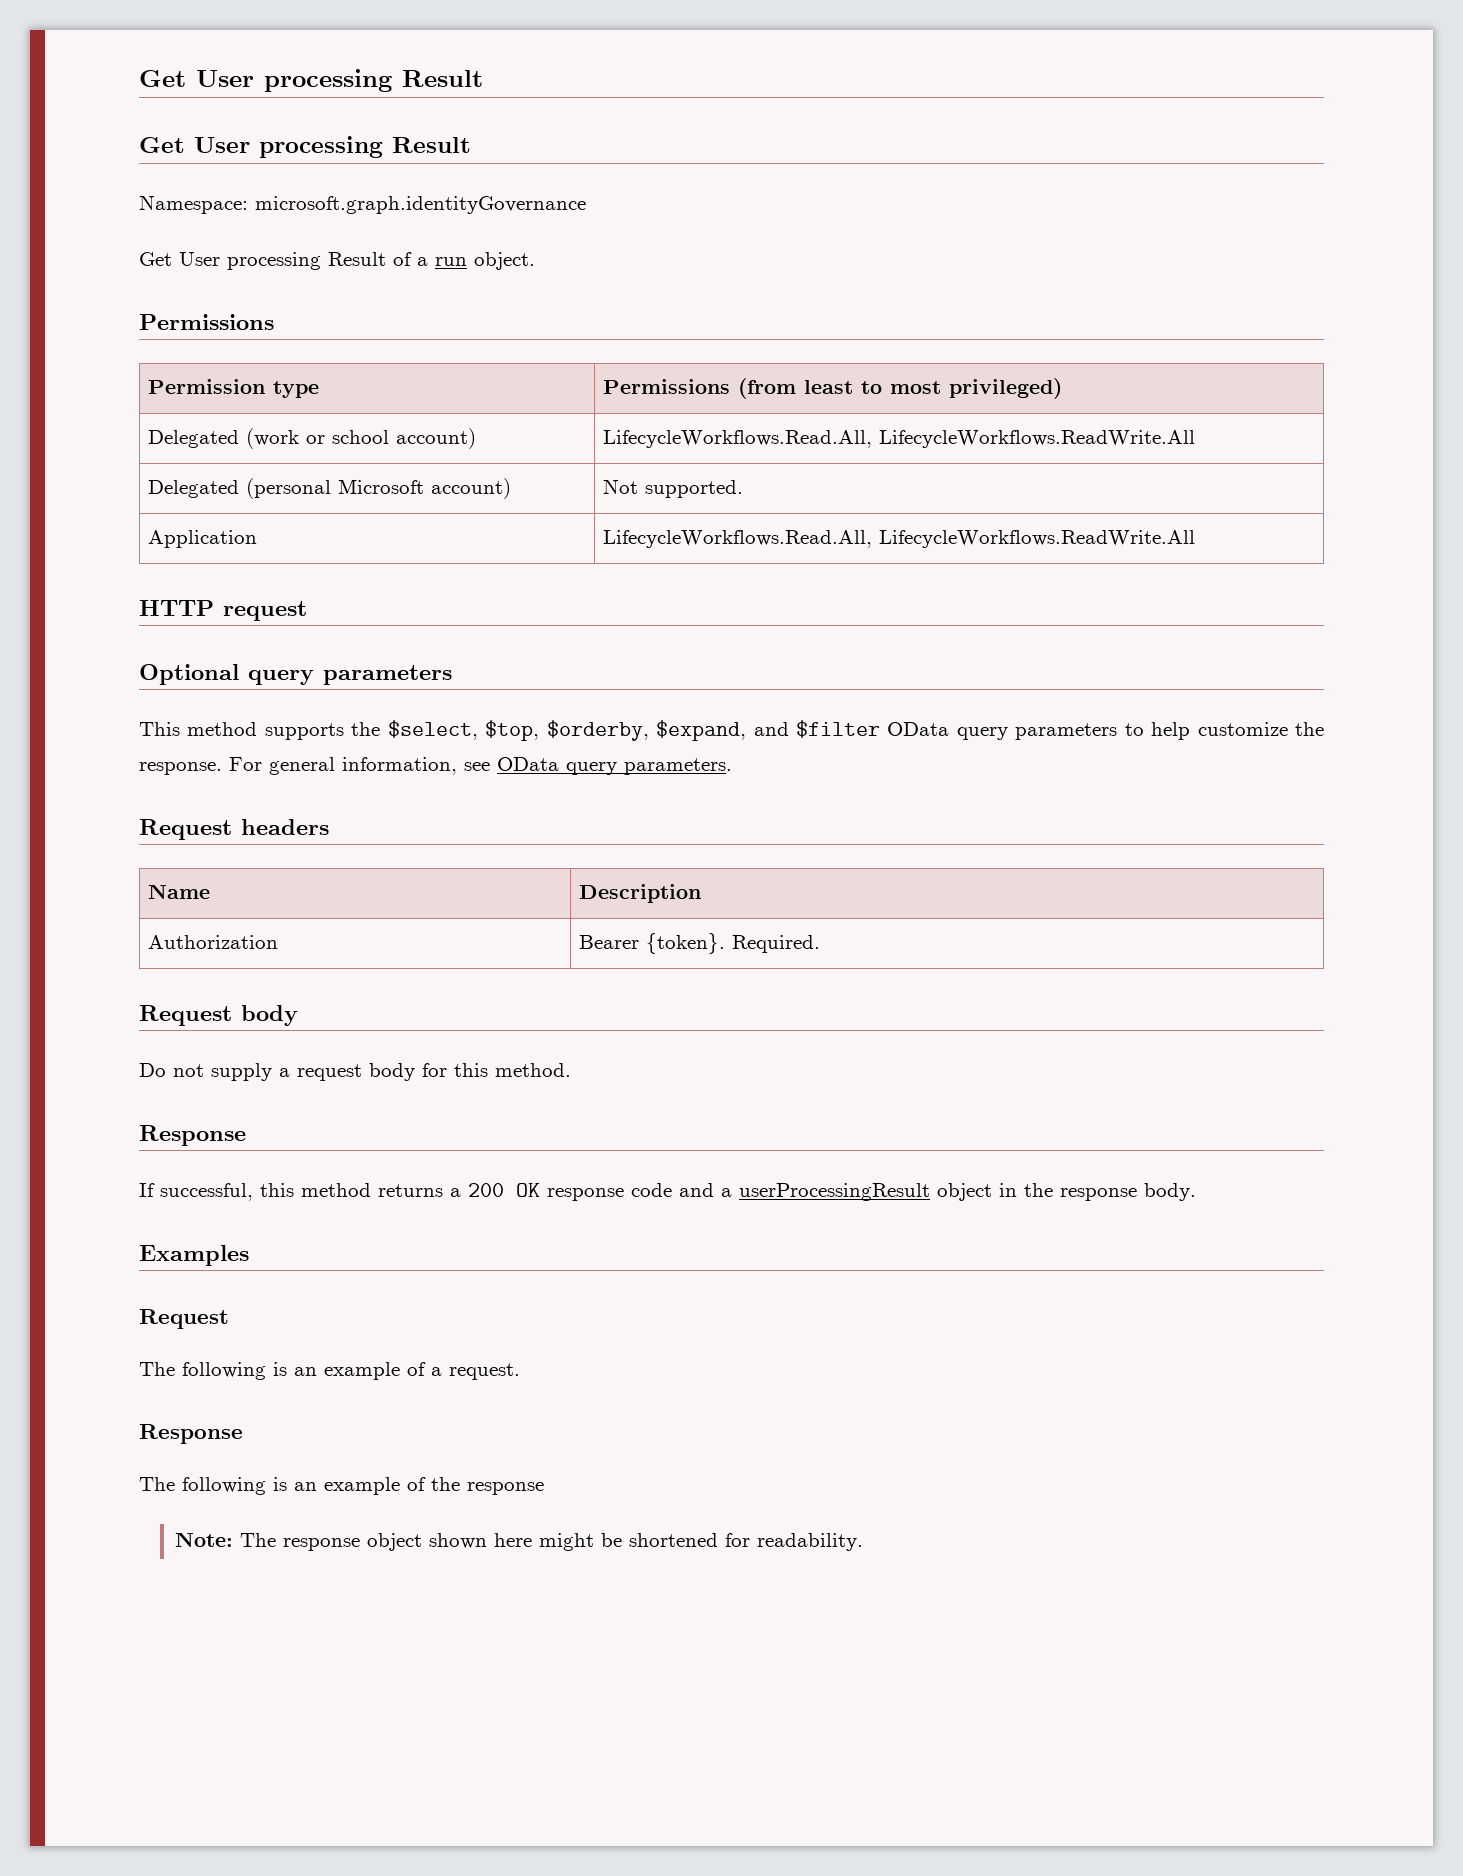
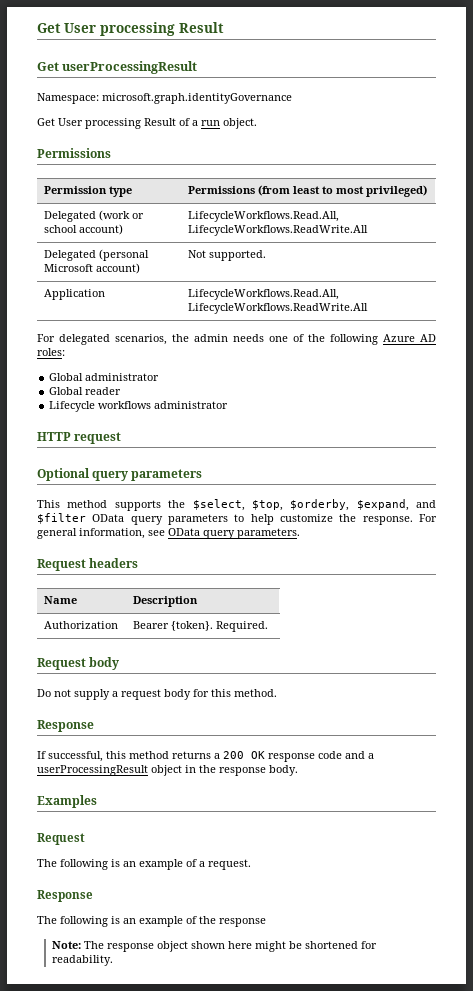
[194,136,471,158] User processing Result -> [62,61,198,74] userProcessingResult
(1196, 539) none -> [37,334,436,345] [37,348,65,356] [49,373,160,381] [49,387,122,395] [49,401,229,412] // For delegated scenarios, the admin needs one of the following Azure AD roles: // Global administrator // Global reader // Lifecycle workflows administrator

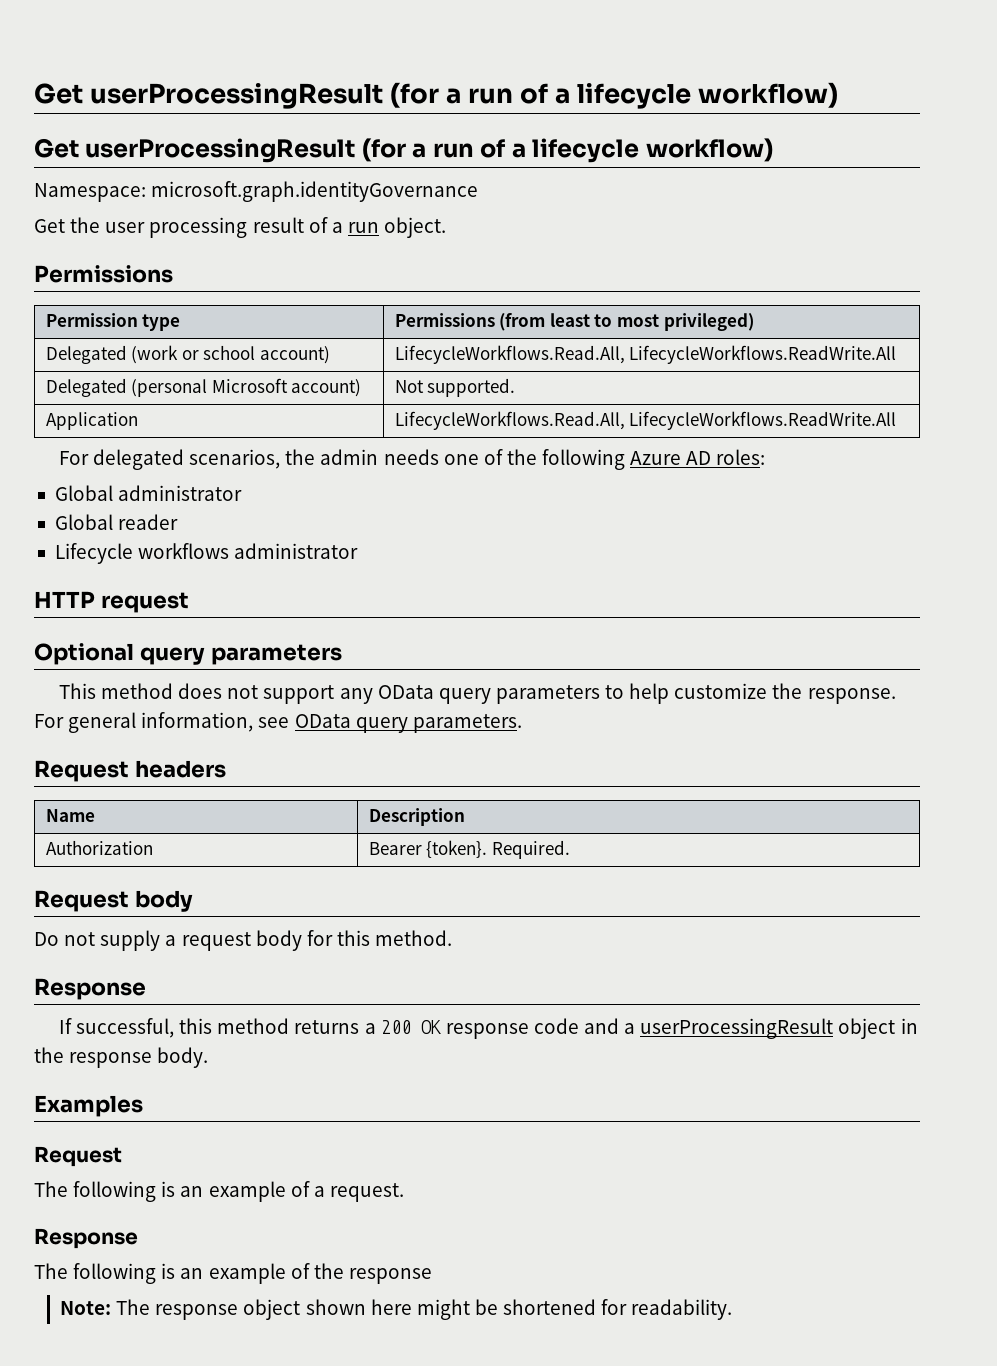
[37,22,224,36] [37,61,198,74] Get User processing Result // Get userProcessingResult -> [34,82,839,109] [34,138,773,163] Get userProcessingResult (for a run of a lifecycle workflow) // Get userProcessingResult (for a run of a lifecycle workflow)
[58,118,176,129] User processing Result -> [70,217,304,238] the user processing result
[114,499,436,511] [37,513,86,524] supports the $select, $top, $orderby, $expand, and $filter -> [178,683,373,704] does not support any

